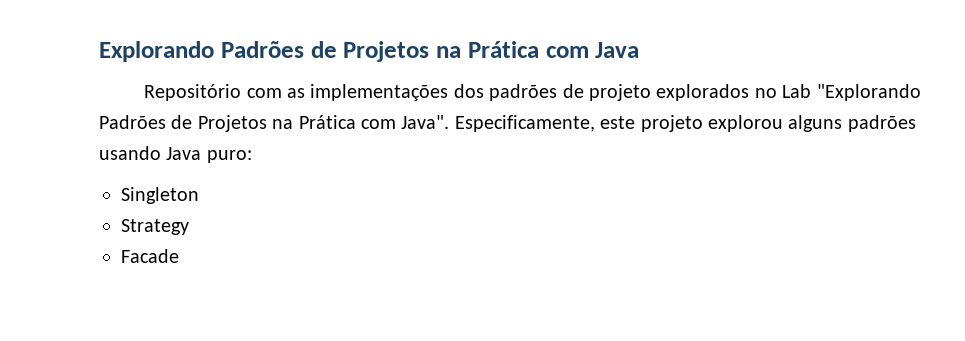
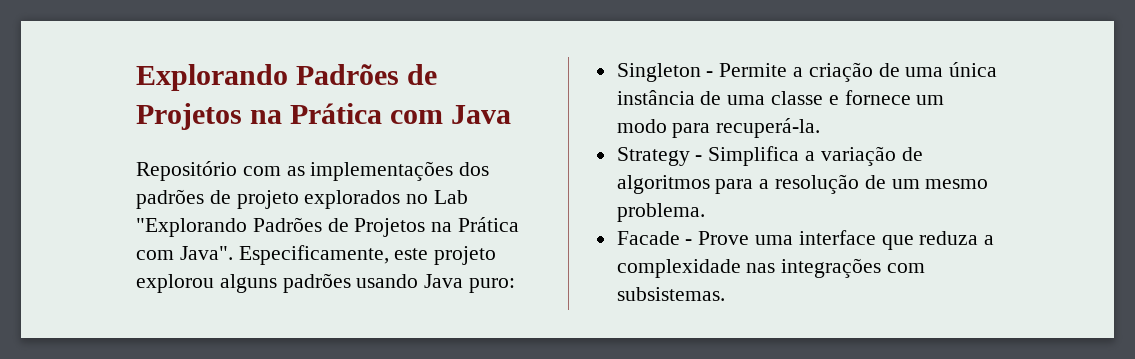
[121,219,189,235] [121,249,179,263] // Strategy // Facade -> [706,62,998,82] [616,90,945,105] [616,118,821,138] [616,146,923,166] [616,174,989,194] [616,203,705,222] [616,230,995,250] [616,258,926,278] [616,287,725,301] - Permite a criação de uma única instância de uma classe e fornece um modo para recuperá-la. // Strategy - Simplifica a variação de algoritmos para a resolução de um mesmo problema. // Facade - Prove uma interface que reduza a complexidade nas integrações com subsistemas.

